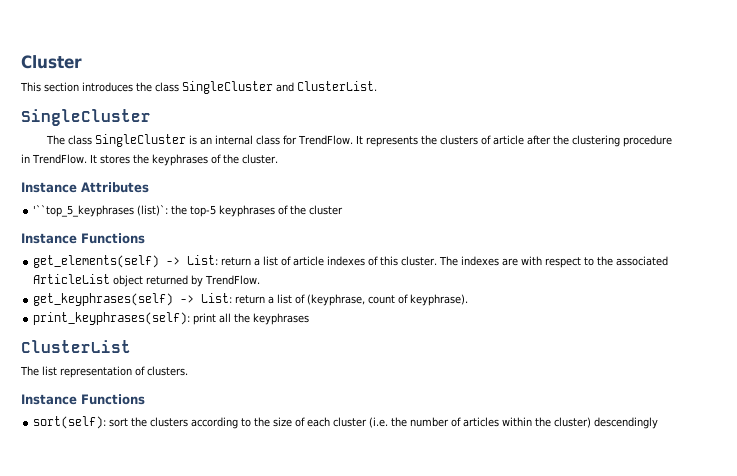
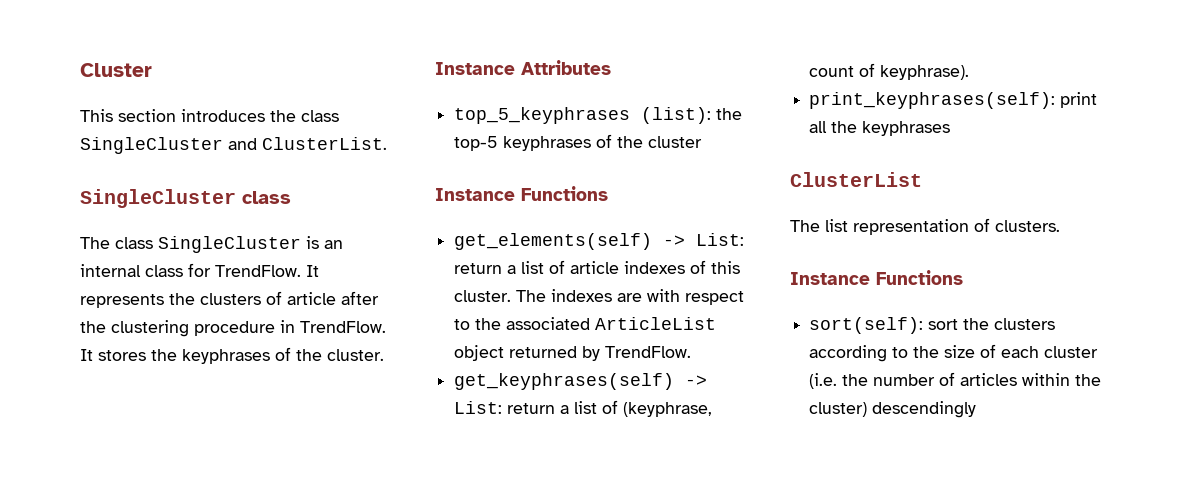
(151, 117) none -> [242,191,291,204] class
[33,205,169,217] '``top_5_keyphrases (list)`: -> [454,107,712,124] top_5_keyphrases (list):

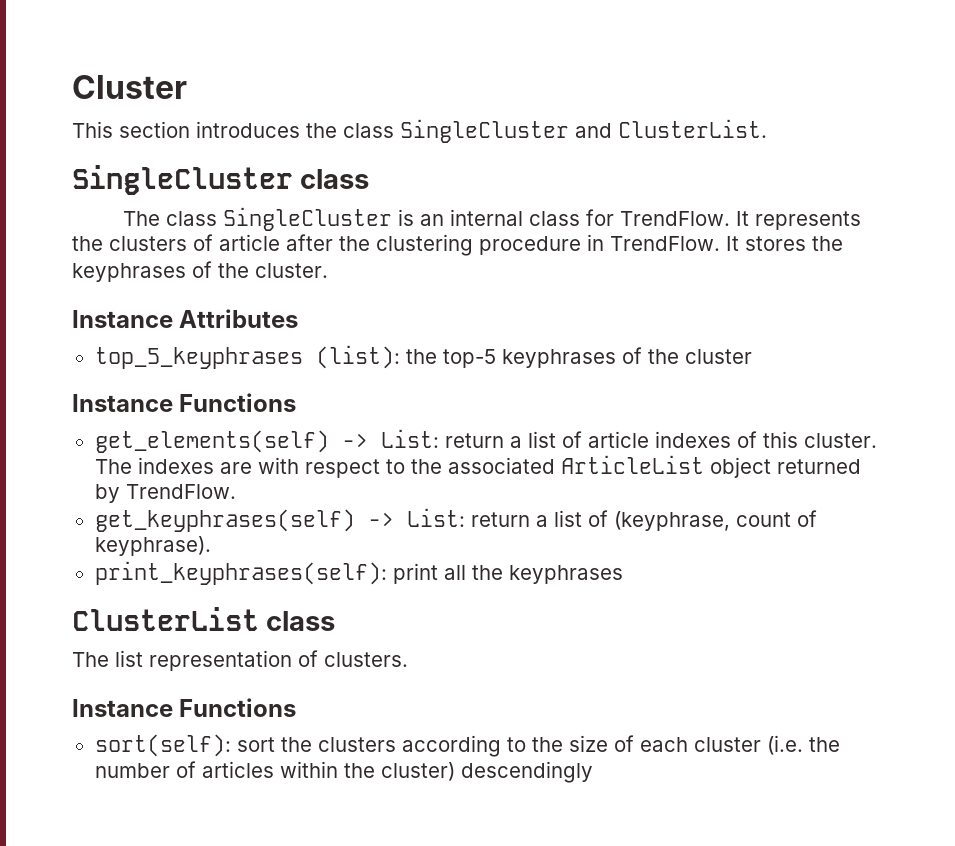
(922, 179) none -> [266,611,336,631] class

